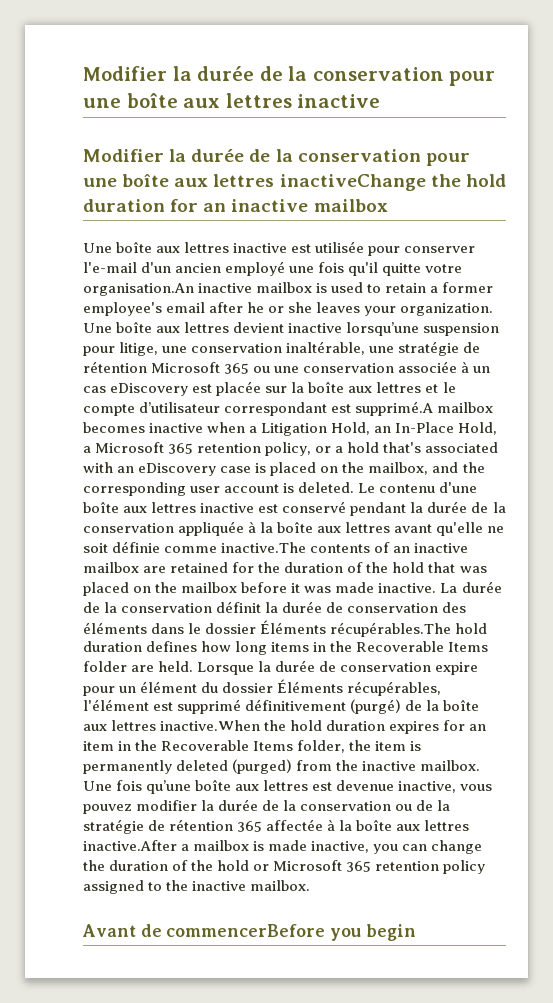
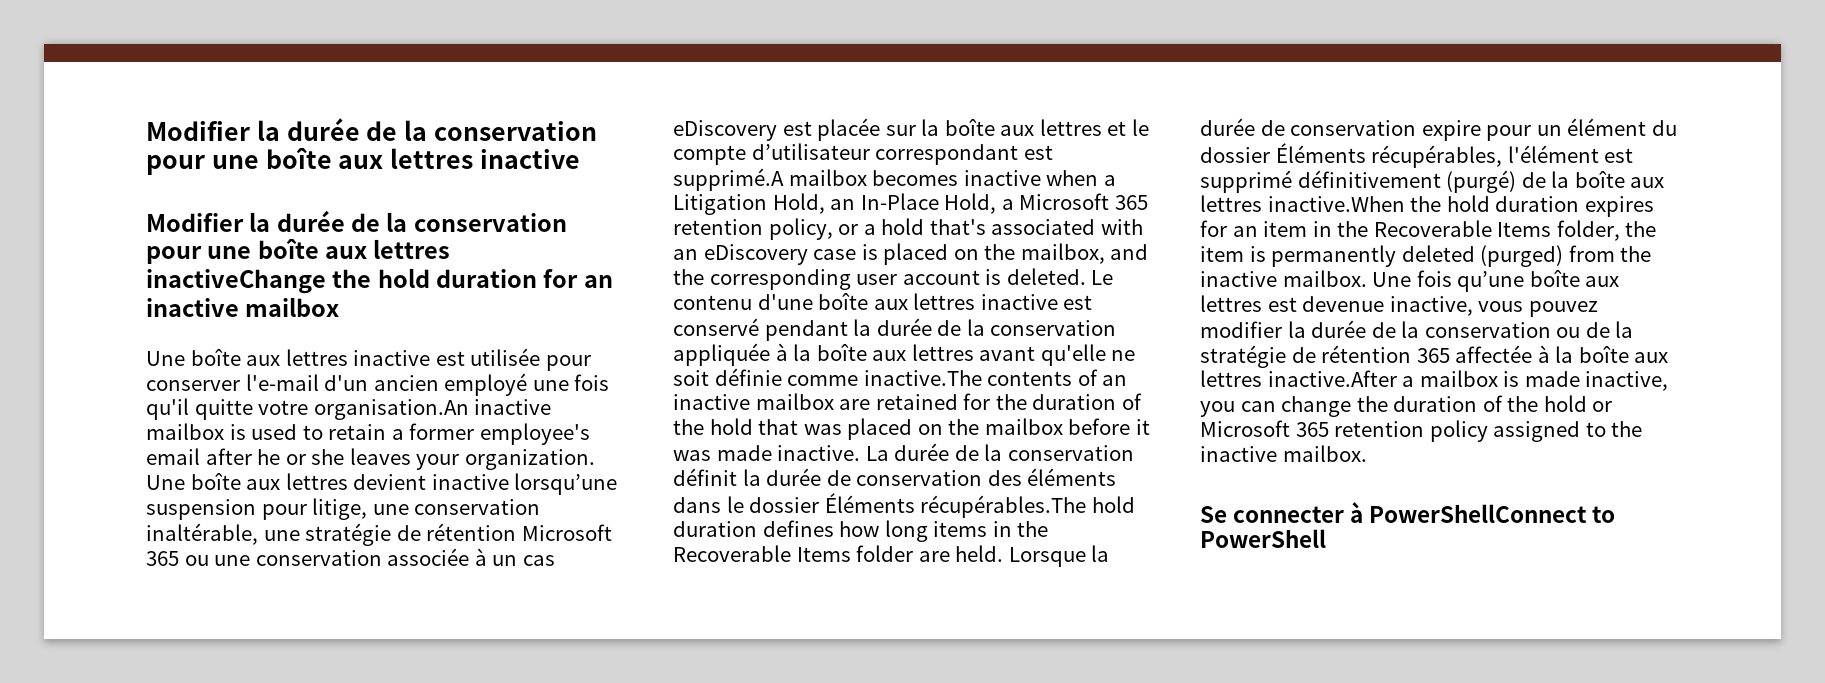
[82,924,416,941] Avant de commencerBefore you begin -> [1200,502,1616,523] [1200,529,1326,548] Se connecter à PowerShellConnect to PowerShell

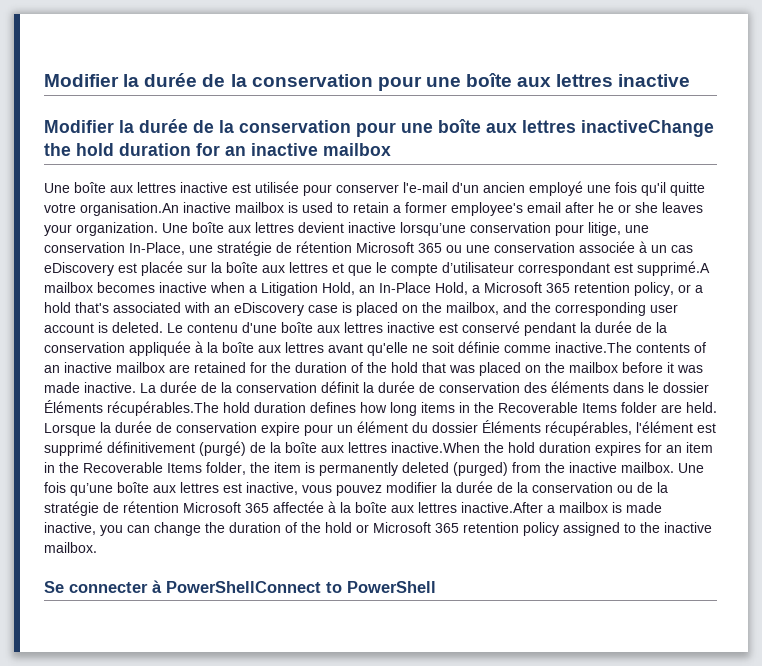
[146,499,256,520] suspension -> [470,222,551,233] conservation
[146,523,258,545] inaltérable, -> [129,242,185,255] In-Place,
(1127, 128) none -> [348,265,372,276] que
[1302,296,1385,312] devenue -> (242, 488) none
(1412, 354) none -> [183,502,241,513] Microsoft

